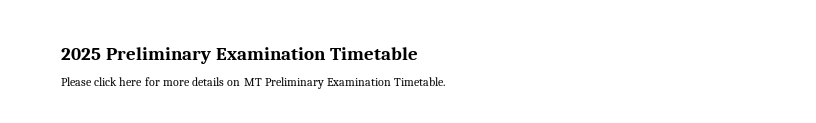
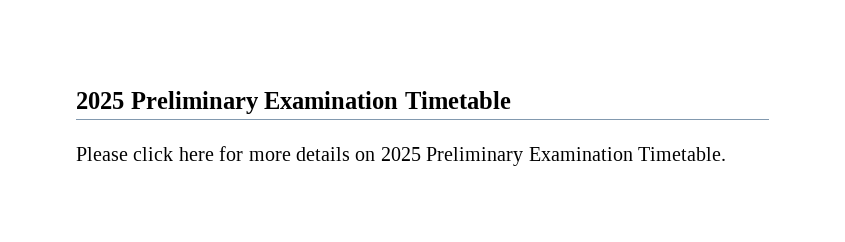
[243,78,262,86] MT -> [380,147,421,161] 2025

